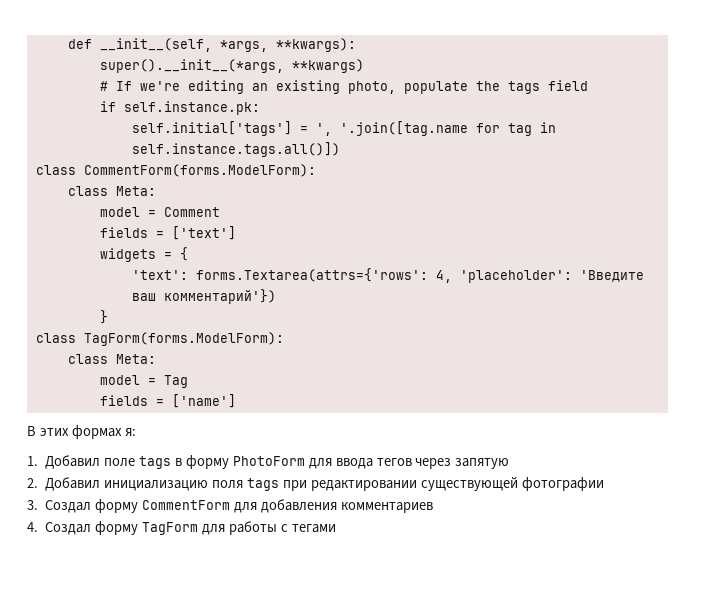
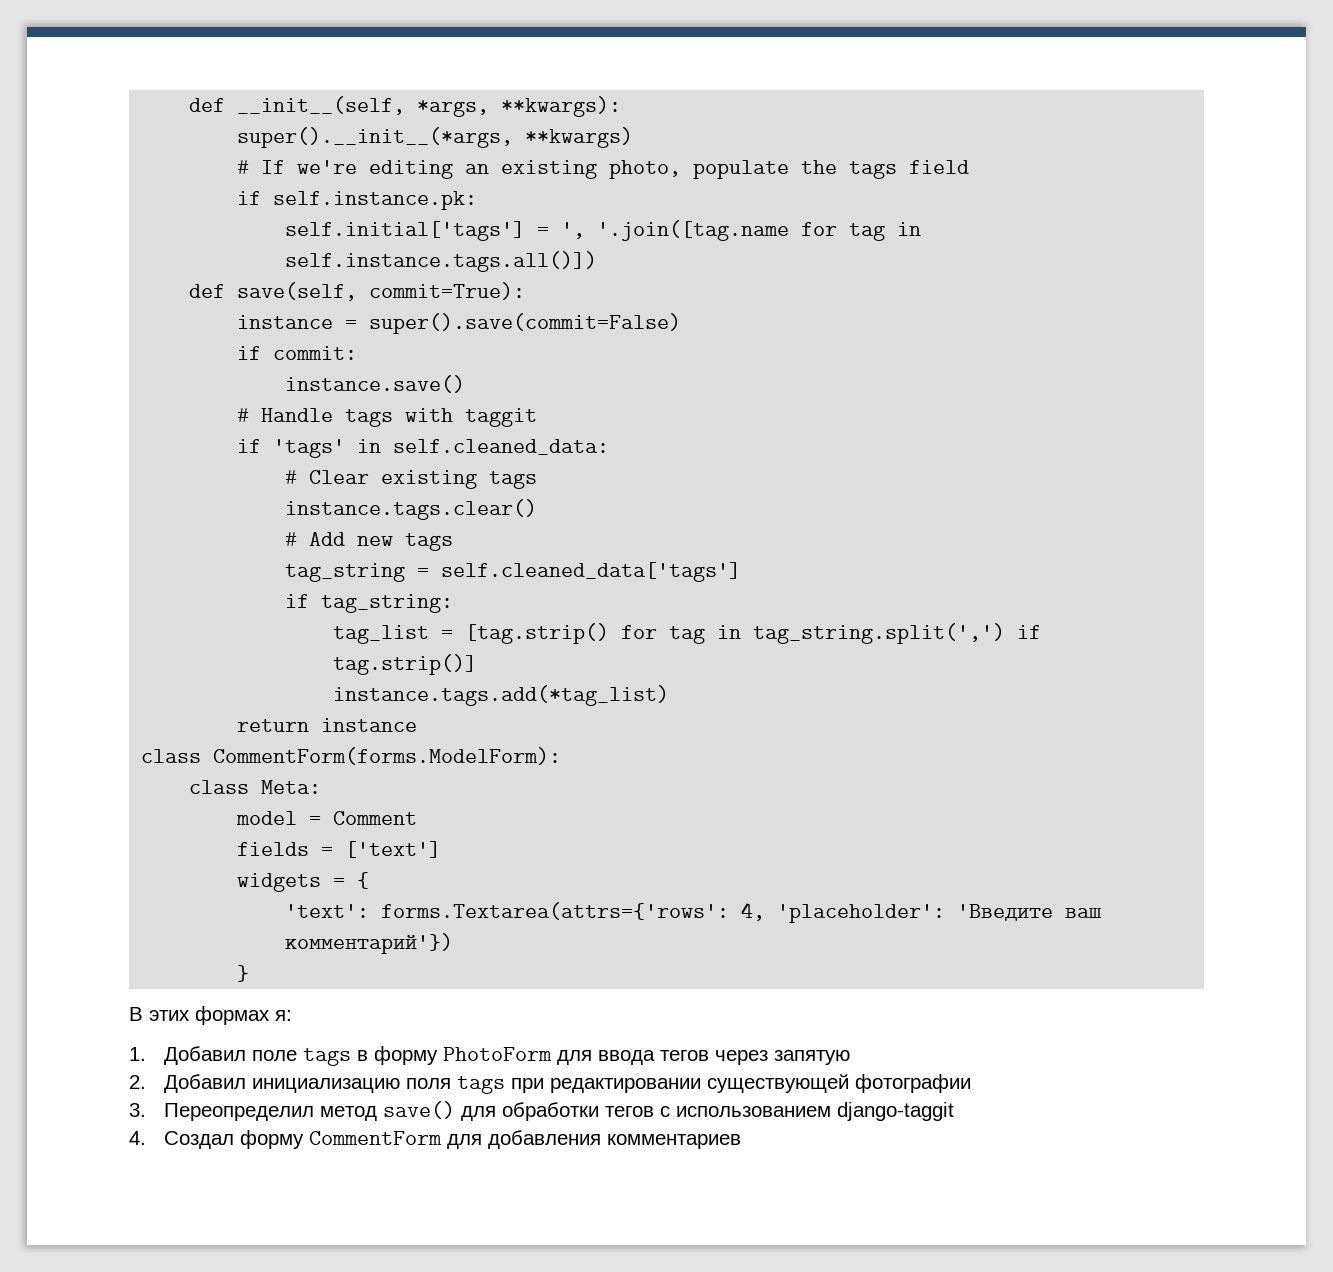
(340, 149) none -> [189,282,526,301] [237,313,682,334] [237,346,358,360] [285,375,466,393] [237,408,538,427] [237,439,610,458] [285,470,538,489] [285,499,538,520] [285,532,454,551] [285,562,742,582] [285,594,454,613] [333,623,1042,644] [333,654,478,675] [333,685,670,706] [237,718,418,732] // def save(self, commit=True): // instance = super().save(commit=False) // if commit: // instance.save() // # Handle tags with taggit // if 'tags' in self.cleaned_data: // # Clear existing tags // instance.tags.clear() // # Add new tags // tag_string = self.cleaned_data['tags'] // if tag_string: // tag_list = [tag.strip() for tag in tag_string.split(',') if tag.strip()] // instance.tags.add(*tag_list) // return instance
[35,332,284,346] [67,354,156,364] [99,375,188,388] [99,394,236,408] // class TagForm(forms.ModelForm): // class Meta: // model = Tag // fields = ['name'] -> (250, 973) none
(38, 505) none -> [163,1101,954,1121] [129,1131,146,1145] Переопределил метод save() для обработки тегов с использованием django-taggit // 4.
[27,521,336,535] // 4. Создал форму TagForm для работы с тегами -> (741, 1141) none

